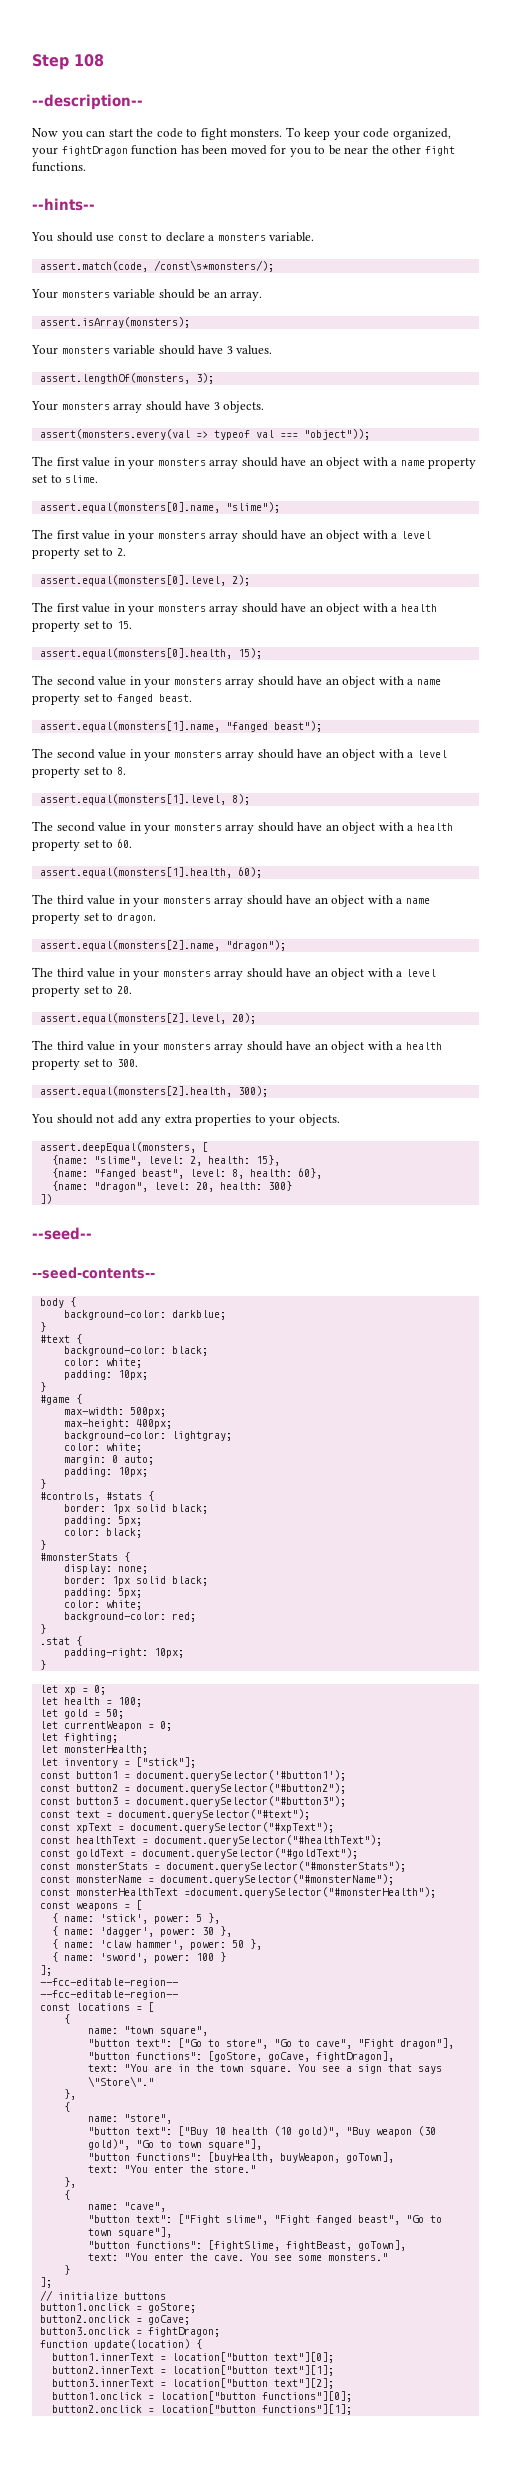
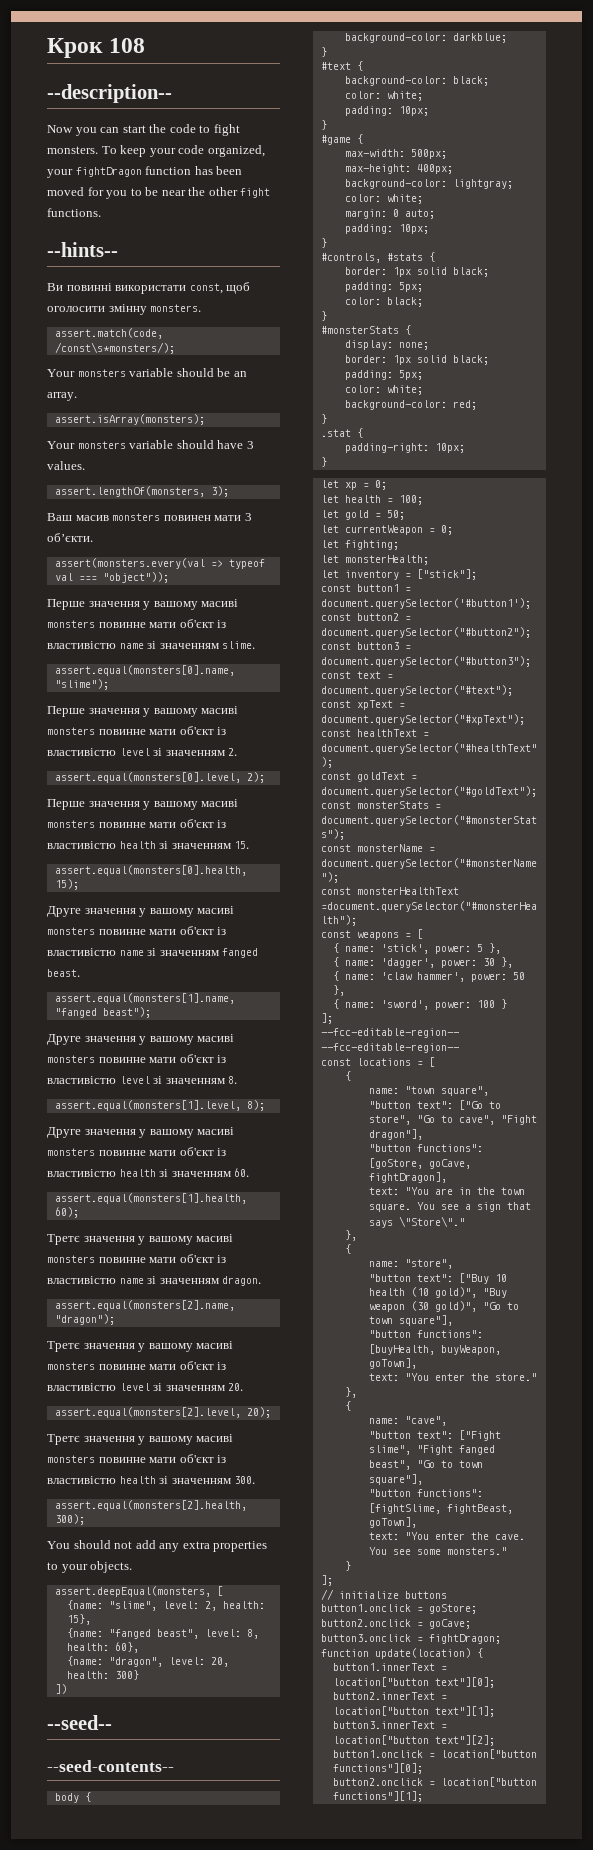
[32,54,69,70] Step -> [47,38,103,58] Крок
[31,232,315,242] You should use const to declare a monsters variable. -> [47,282,251,294] [47,304,202,315] Ви повинні використати const, щоб оголосити змінну monsters.
[31,401,265,413] Your monsters array should have 3 objects. -> [47,513,252,521] [47,533,93,542] Ваш масив monsters повинен мати 3 об’єкти.
[32,456,477,469] [32,475,99,483] [39,502,280,513] [32,529,431,542] [32,548,126,559] [39,575,250,586] [32,602,437,615] [32,621,132,632] [39,648,262,659] [32,675,441,688] [32,694,114,705] The first value in your monsters array should have an object with a name property set to slime. // assert.equal(monsters[0].name, "slime"); // The first value in your monsters array should have an object with a level property set to 2. // assert.equal(monsters[0].level, 2); // The first value in your monsters array should have an object with a health property set to 15. // assert.equal(monsters[0].health, 15); // The second value in your monsters array should have an object with a name property set to -> [47,599,239,610] [47,619,227,628] [47,641,256,649] [54,665,235,676] [54,679,109,690] [47,706,239,717] [47,726,227,735] [47,748,238,756] [54,772,265,783] [47,799,239,810] [47,819,227,828] [47,841,250,849] [54,865,247,876] [54,879,79,890] [47,906,235,917] [47,926,227,935] [47,948,219,956] Перше значення у вашому масиві monsters повинне мати об'єкт із властивістю name зі значенням slime. // assert.equal(monsters[0].name, "slime"); // Перше значення у вашому масиві monsters повинне мати об'єкт із властивістю level зі значенням 2. // assert.equal(monsters[0].level, 2); // Перше значення у вашому масиві monsters повинне мати об'єкт із властивістю health зі значенням 15. // assert.equal(monsters[0].health, 15); // Друге значення у вашому масиві monsters повинне мати об'єкт із властивістю name зі значенням
[32,748,447,761] [32,767,126,778] [39,794,250,805] [32,821,453,834] [32,839,132,851] [39,867,262,878] [32,894,430,907] [32,913,156,924] [39,940,286,951] [32,967,436,980] [32,986,132,997] [39,1013,256,1024] [32,1040,442,1053] [32,1059,114,1070] The second value in your monsters array should have an object with a level property set to 8. // assert.equal(monsters[1].level, 8); // The second value in your monsters array should have an object with a health property set to 60. // assert.equal(monsters[1].health, 60); // The third value in your monsters array should have an object with a name property set to dragon. // assert.equal(monsters[2].name, "dragon"); // The third value in your monsters array should have an object with a level property set to 20. // assert.equal(monsters[2].level, 20); // The third value in your monsters array should have an object with a health property set to -> [47,1034,235,1045] [47,1054,227,1063] [47,1076,238,1084] [54,1100,265,1111] [47,1127,235,1138] [47,1147,227,1156] [47,1168,250,1177] [54,1193,247,1204] [54,1207,79,1218] [47,1234,234,1245] [47,1254,227,1263] [47,1276,262,1286] [54,1300,235,1311] [54,1314,115,1325] [47,1341,234,1352] [47,1361,227,1370] [47,1383,244,1391] [54,1407,271,1418] [47,1434,234,1445] [47,1454,227,1463] [47,1476,231,1484] Друге значення у вашому масиві monsters повинне мати об'єкт із властивістю level зі значенням 8. // assert.equal(monsters[1].level, 8); // Друге значення у вашому масиві monsters повинне мати об'єкт із властивістю health зі значенням 60. // assert.equal(monsters[1].health, 60); // Третє значення у вашому масиві monsters повинне мати об'єкт із властивістю name зі значенням dragon. // assert.equal(monsters[2].name, "dragon"); // Третє значення у вашому масиві monsters повинне мати об'єкт із властивістю level зі значенням 20. // assert.equal(monsters[2].level, 20); // Третє значення у вашому масиві monsters повинне мати об'єкт із властивістю health зі значенням

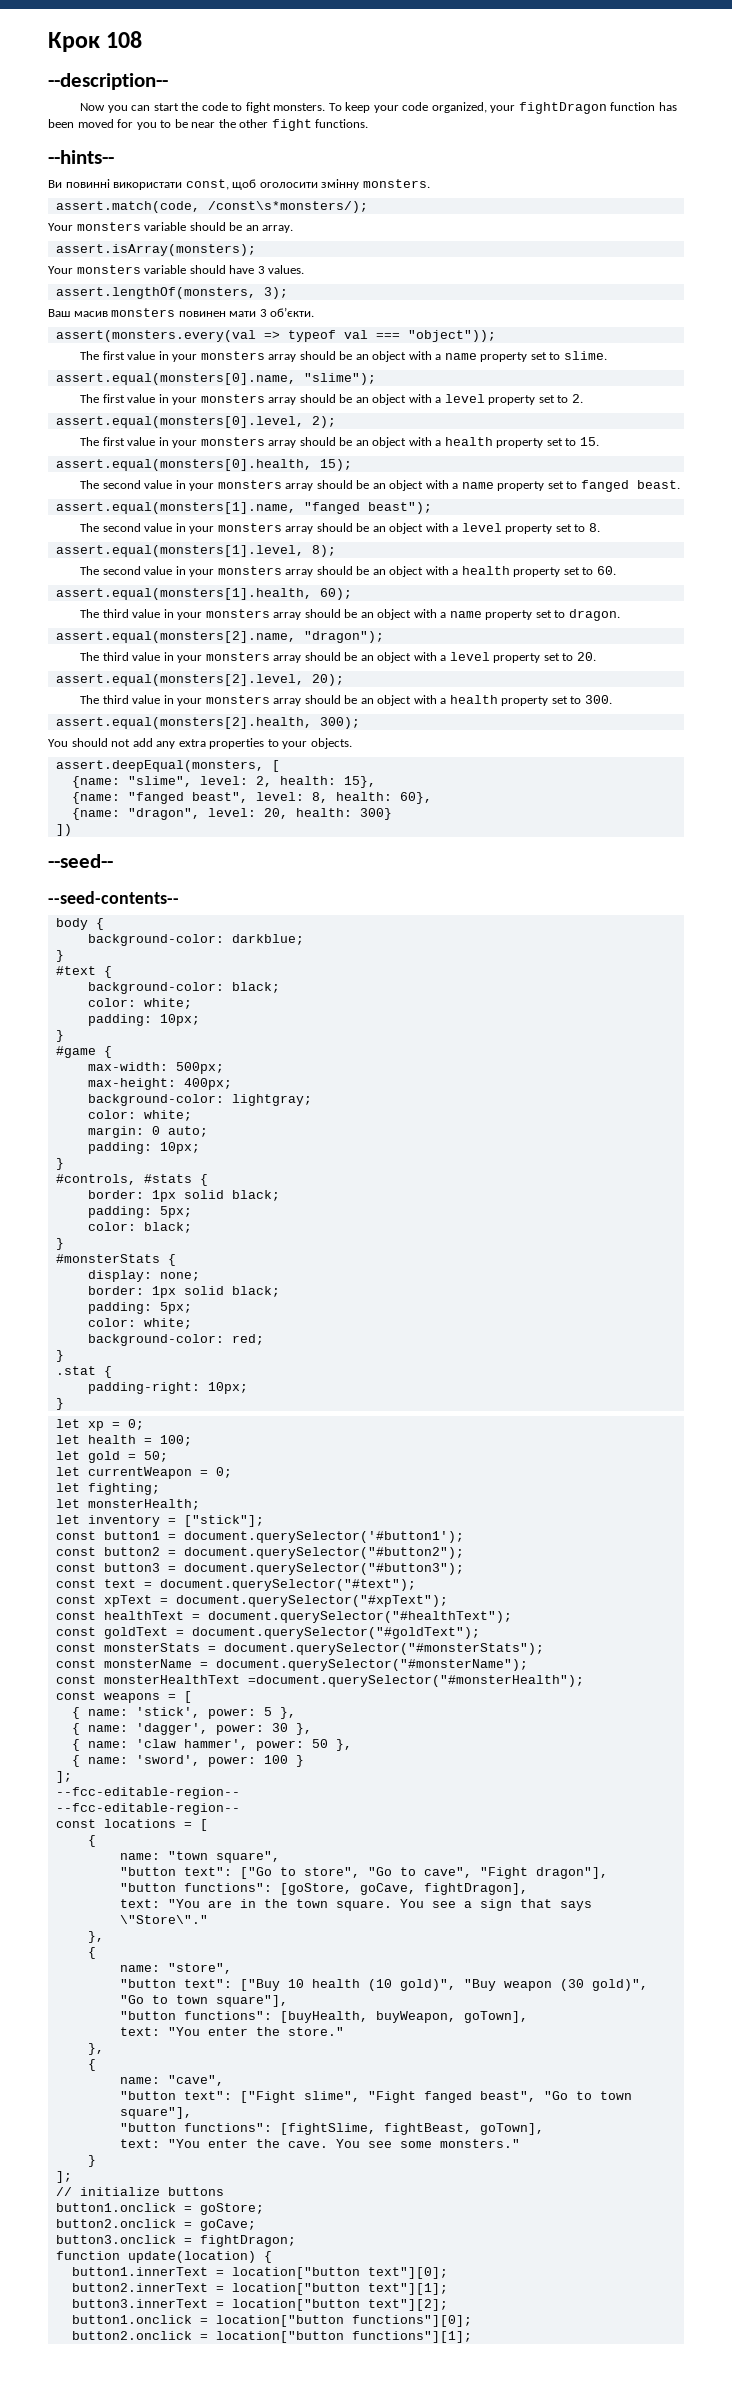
[47,599,239,610] [47,619,227,628] [47,641,256,649] [54,665,235,676] [54,679,109,690] [47,706,239,717] [47,726,227,735] [47,748,238,756] [54,772,265,783] [47,799,239,810] [47,819,227,828] [47,841,250,849] [54,865,247,876] [54,879,79,890] [47,906,235,917] [47,926,227,935] [47,948,219,956] Перше значення у вашому масиві monsters повинне мати об'єкт із властивістю name зі значенням slime. // assert.equal(monsters[0].name, "slime"); // Перше значення у вашому масиві monsters повинне мати об'єкт із властивістю level зі значенням 2. // assert.equal(monsters[0].level, 2); // Перше значення у вашому масиві monsters повинне мати об'єкт із властивістю health зі значенням 15. // assert.equal(monsters[0].health, 15); // Друге значення у вашому масиві monsters повинне мати об'єкт із властивістю name зі значенням -> [80,351,607,362] [55,373,376,385] [80,394,583,405] [55,416,336,428] [80,437,599,448] [55,459,352,471] [80,480,578,491] The first value in your monsters array should be an object with a name property set to slime. // assert.equal(monsters[0].name, "slime"); // The first value in your monsters array should be an object with a level property set to 2. // assert.equal(monsters[0].level, 2); // The first value in your monsters array should be an object with a health property set to 15. // assert.equal(monsters[0].health, 15); // The second value in your monsters array should be an object with a name property set to
[47,1034,235,1045] [47,1054,227,1063] [47,1076,238,1084] [54,1100,265,1111] [47,1127,235,1138] [47,1147,227,1156] [47,1168,250,1177] [54,1193,247,1204] [54,1207,79,1218] [47,1234,234,1245] [47,1254,227,1263] [47,1276,262,1286] [54,1300,235,1311] [54,1314,115,1325] [47,1341,234,1352] [47,1361,227,1370] [47,1383,244,1391] [54,1407,271,1418] [47,1434,234,1445] [47,1454,227,1463] [47,1476,231,1484] Друге значення у вашому масиві monsters повинне мати об'єкт із властивістю level зі значенням 8. // assert.equal(monsters[1].level, 8); // Друге значення у вашому масиві monsters повинне мати об'єкт із властивістю health зі значенням 60. // assert.equal(monsters[1].health, 60); // Третє значення у вашому масиві monsters повинне мати об'єкт із властивістю name зі значенням dragon. // assert.equal(monsters[2].name, "dragon"); // Третє значення у вашому масиві monsters повинне мати об'єкт із властивістю level зі значенням 20. // assert.equal(monsters[2].level, 20); // Третє значення у вашому масиві monsters повинне мати об'єкт із властивістю health зі значенням -> [80,523,600,534] [55,545,336,557] [80,566,616,577] [55,588,352,600] [80,609,620,621] [55,631,384,643] [80,652,596,663] [55,674,344,686] [80,695,582,706] The second value in your monsters array should be an object with a level property set to 8. // assert.equal(monsters[1].level, 8); // The second value in your monsters array should be an object with a health property set to 60. // assert.equal(monsters[1].health, 60); // The third value in your monsters array should be an object with a name property set to dragon. // assert.equal(monsters[2].name, "dragon"); // The third value in your monsters array should be an object with a level property set to 20. // assert.equal(monsters[2].level, 20); // The third value in your monsters array should be an object with a health property set to

